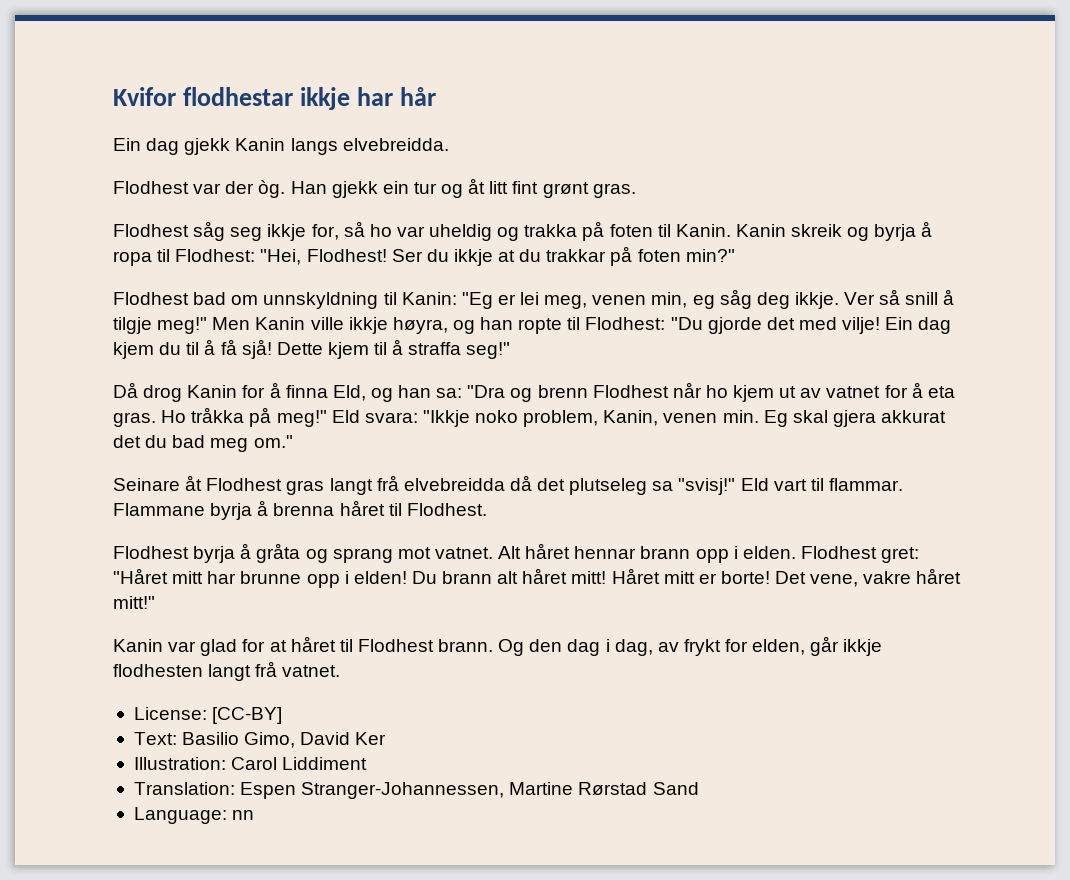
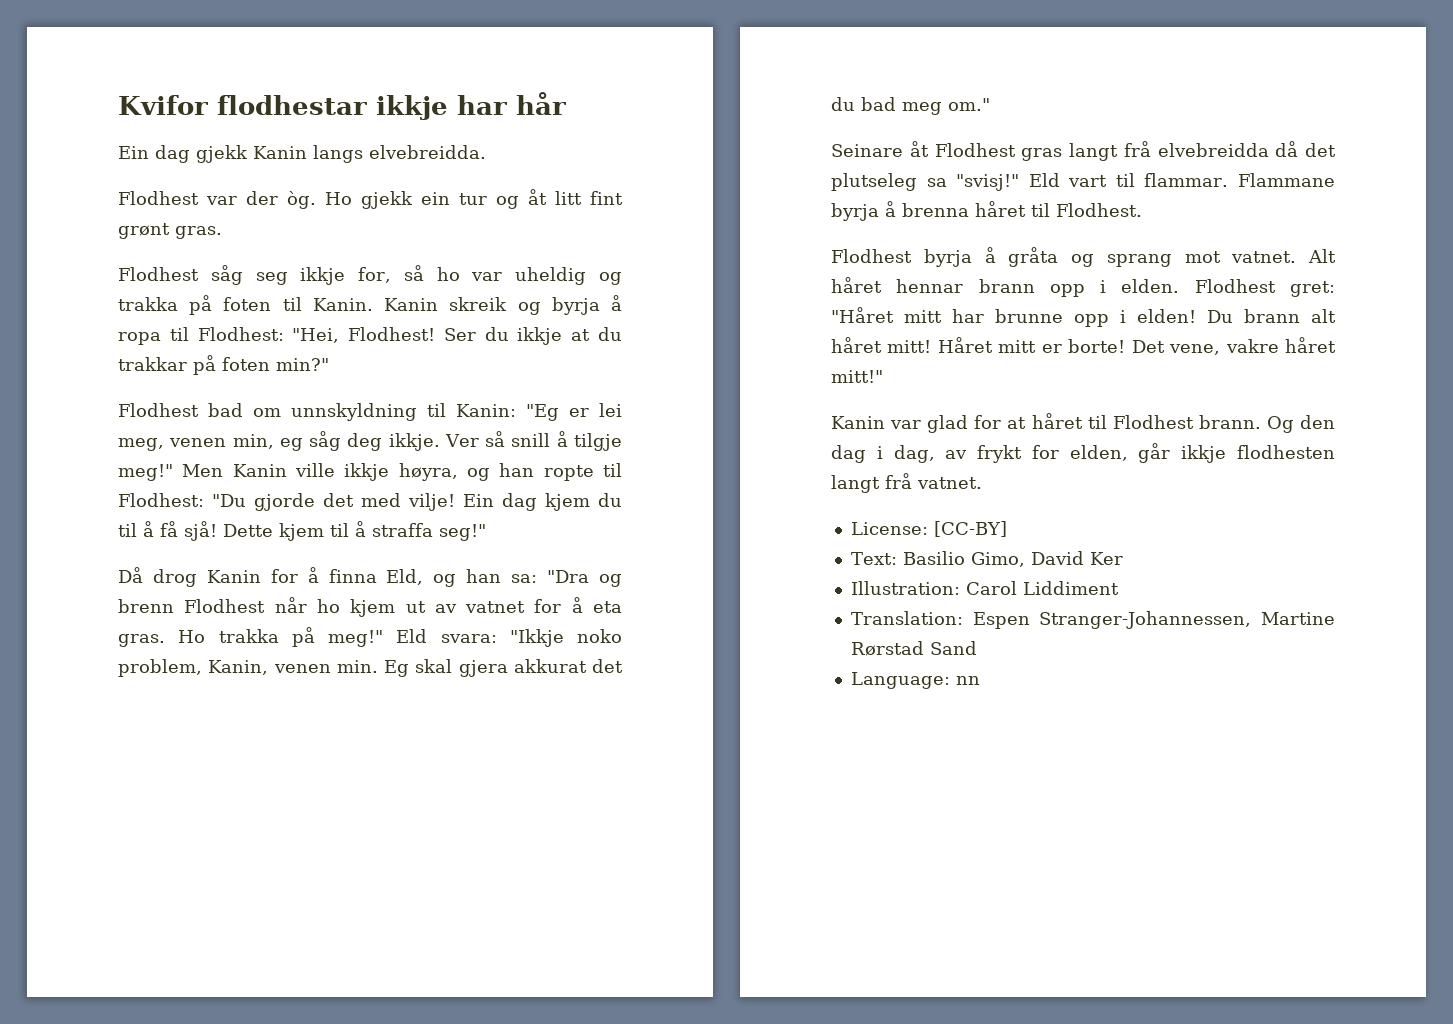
[290,181,327,194] Han -> [325,192,352,205] Ho
[191,407,245,423] tråkka -> [218,629,279,643] trakka

